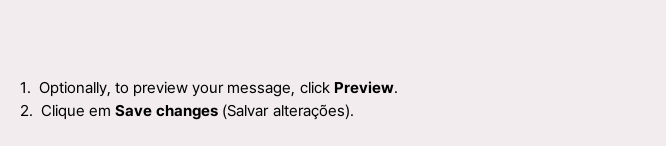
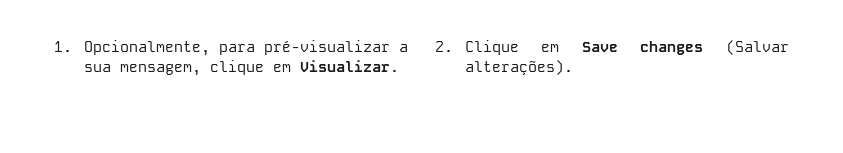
[38,81,398,97] Optionally, to preview your message, click Preview. -> [83,40,408,56] [83,60,399,76] Opcionalmente, para pré-visualizar a sua mensagem, clique em Visualizar.

